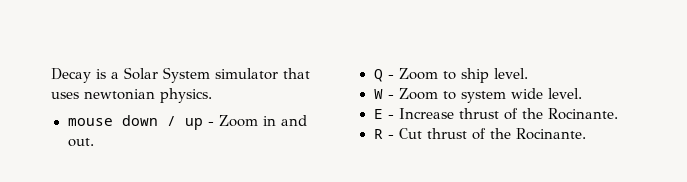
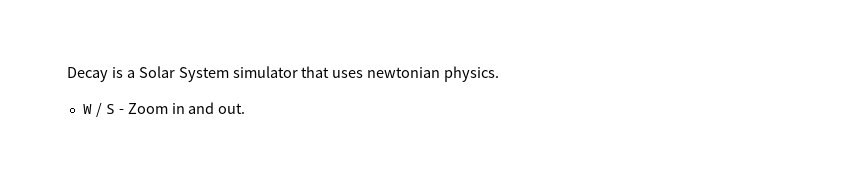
[67,115,203,130] mouse down / up -> [82,102,115,117] W / S
[373,68,528,83] [373,88,582,103] [373,108,618,120] [373,128,586,140] // Q - Zoom to ship level. // W - Zoom to system wide level. // E - Increase thrust of the Rocinante. // R - Cut thrust of the Rocinante. -> (246, 108) none

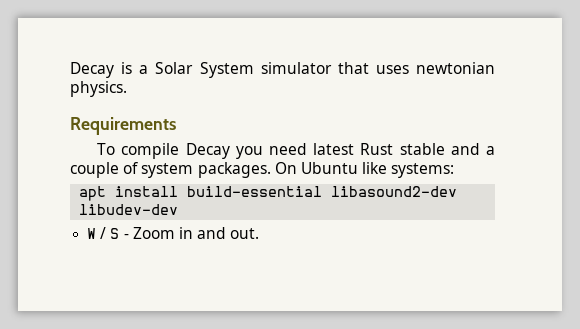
(500, 74) none -> [70,117,176,135] [97,143,495,159] [70,162,455,178] [79,186,458,201] [79,204,179,215] // Requirements // To compile Decay you need latest Rust stable and a couple of system packages. On Ubuntu like systems: // apt install build-essential libasound2-dev libudev-dev

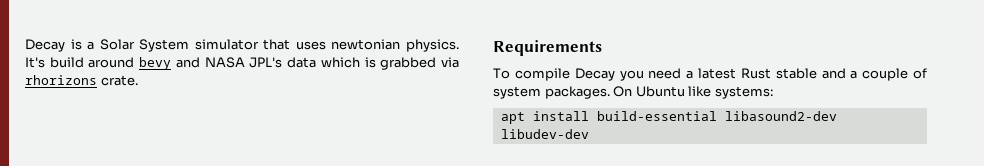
(127, 89) none -> [25,57,460,70] [25,75,138,86] It's build around bevy and NASA JPL's data which is grabbed via rhorizons crate.
(307, 149) none -> [686,70,694,79] a
[87,227,260,239] // W / S - Zoom in and out. -> (589, 134) none

